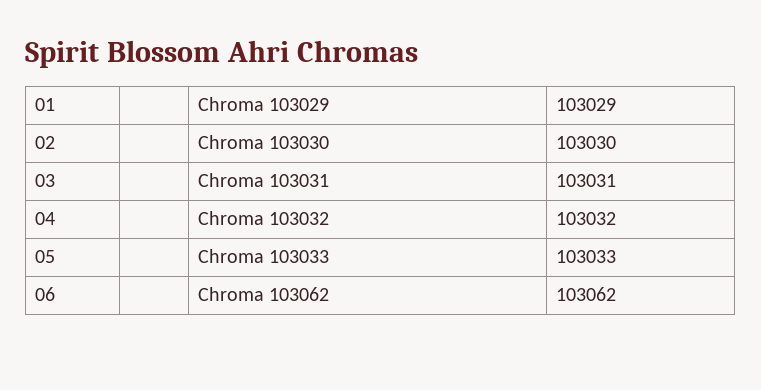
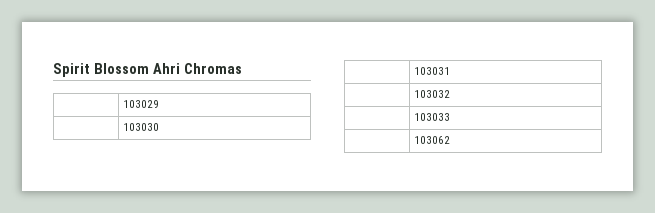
[34,98,55,111] [197,97,330,111] [555,98,616,111] [34,136,55,149] [197,135,330,149] [555,136,616,149] [34,174,55,187] [197,173,330,187] [555,174,616,187] [34,212,55,225] [197,211,330,225] [555,212,616,225] [34,250,55,263] [197,249,330,263] [555,250,616,263] [34,287,55,301] [197,287,330,301] 01 | | Chroma 103029 | 103029 // 02 | | Chroma 103030 | 103030 // 03 | | Chroma 103031 | 103031 // 04 | | Chroma 103032 | 103032 // 05 | | Chroma 103033 | 103033 // 06 | | Chroma 103062 -> [123,100,160,108] [123,123,160,131] [414,67,451,75] [414,90,451,98] [414,113,451,121] | 103029 // | 103030 // | 103031 // | 103032 // | 103033 //

